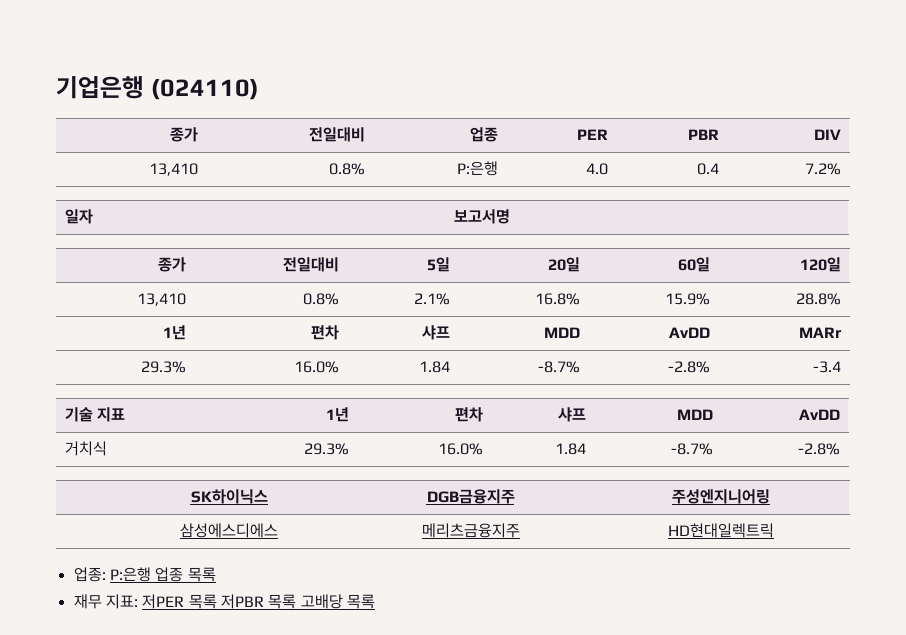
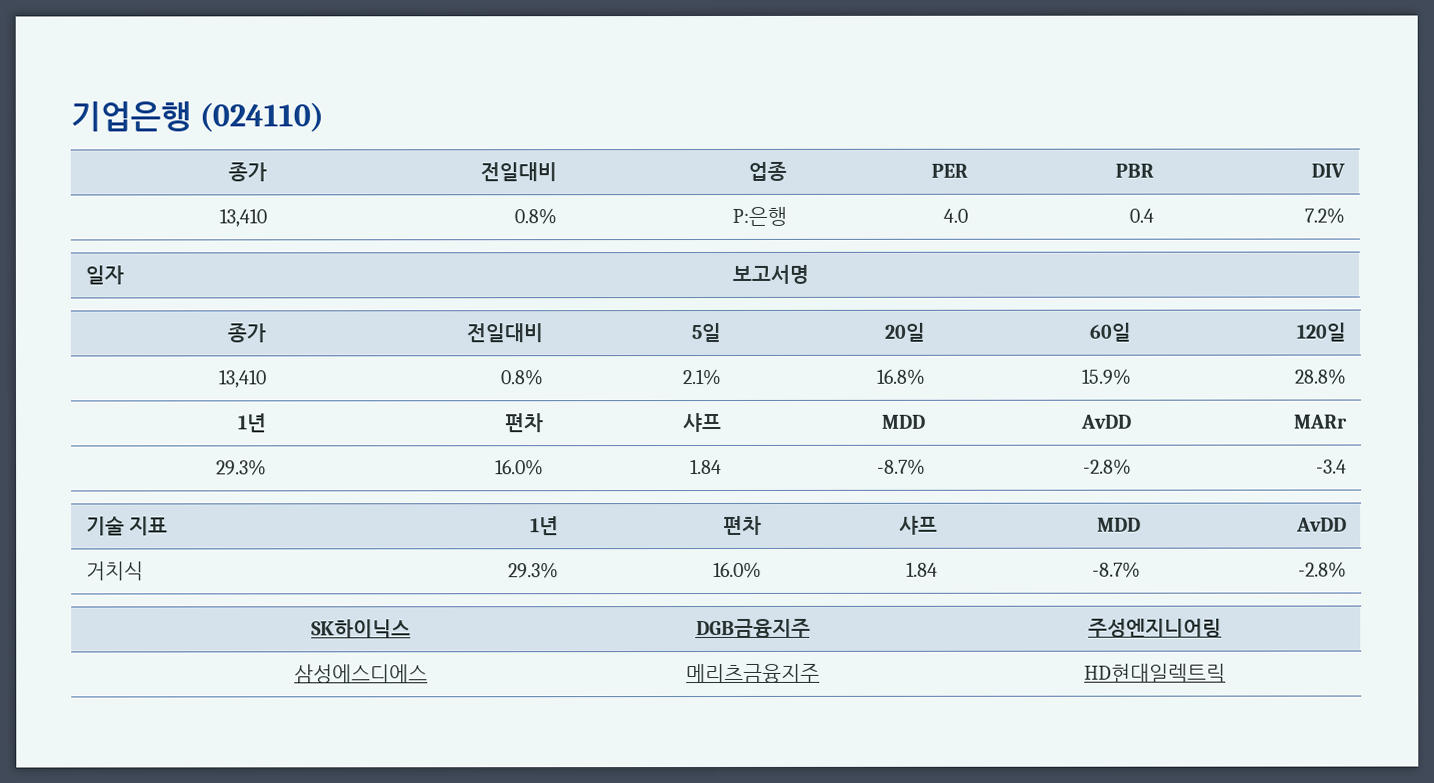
[73,567,216,582] [73,594,375,609] // 업종: P:은행 업종 목록 // 재무 지표: 저PER 목록 저PBR 목록 고배당 목록 -> (1227, 673) none

